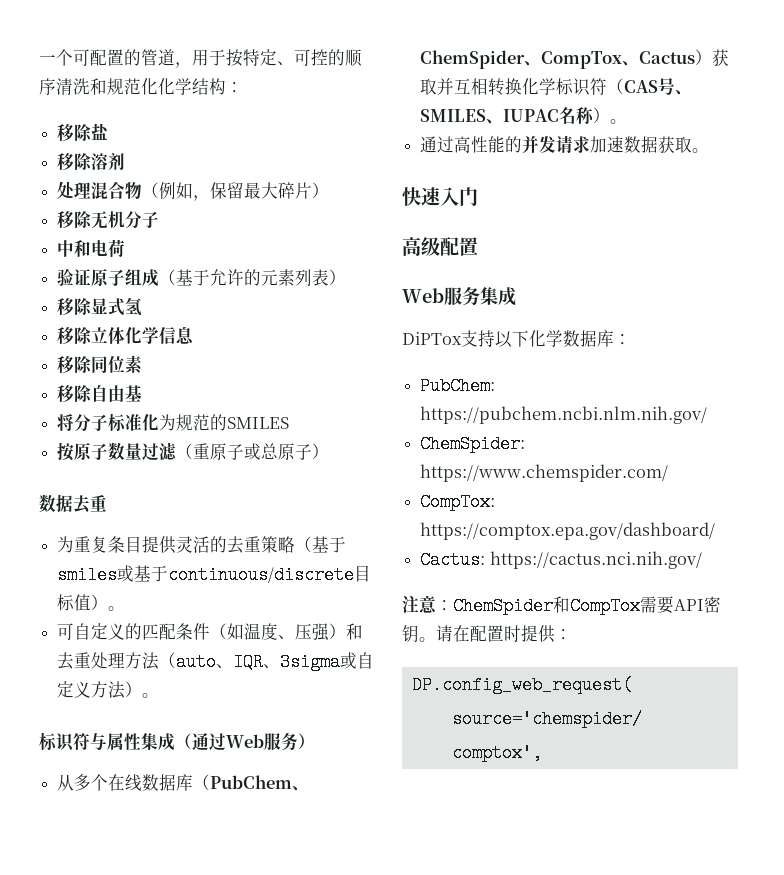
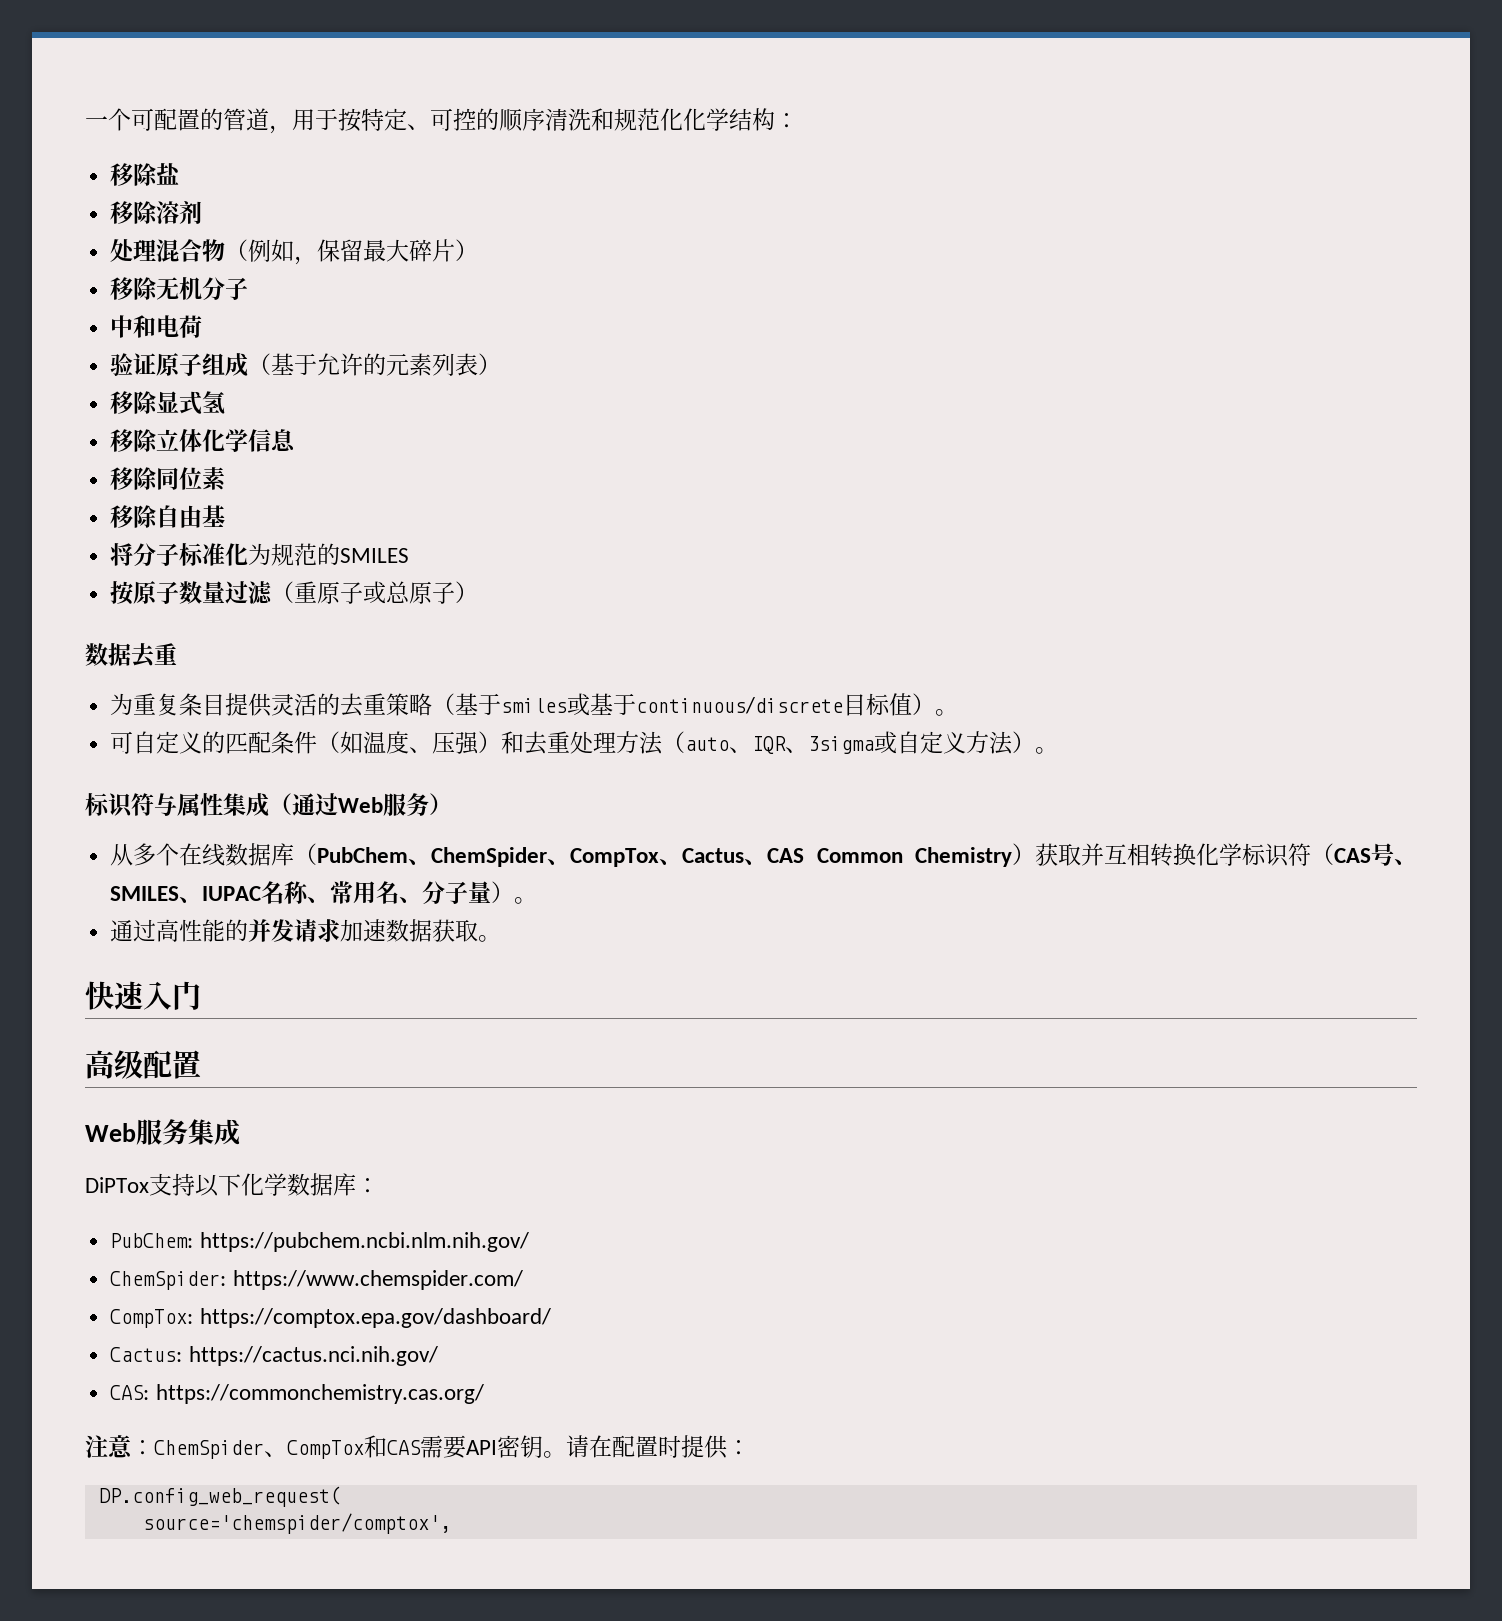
(696, 57) none -> [744,847,1012,867] 、CAS Common Chemistry
(595, 115) none -> [307,881,492,905] 、常用名、分子量
(702, 560) none -> [110,1384,484,1404] // CAS: https://commonchemistry.cas.org/
[553,596,640,615] 和CompTox -> [264,1435,421,1459] 、CompTox和CAS

